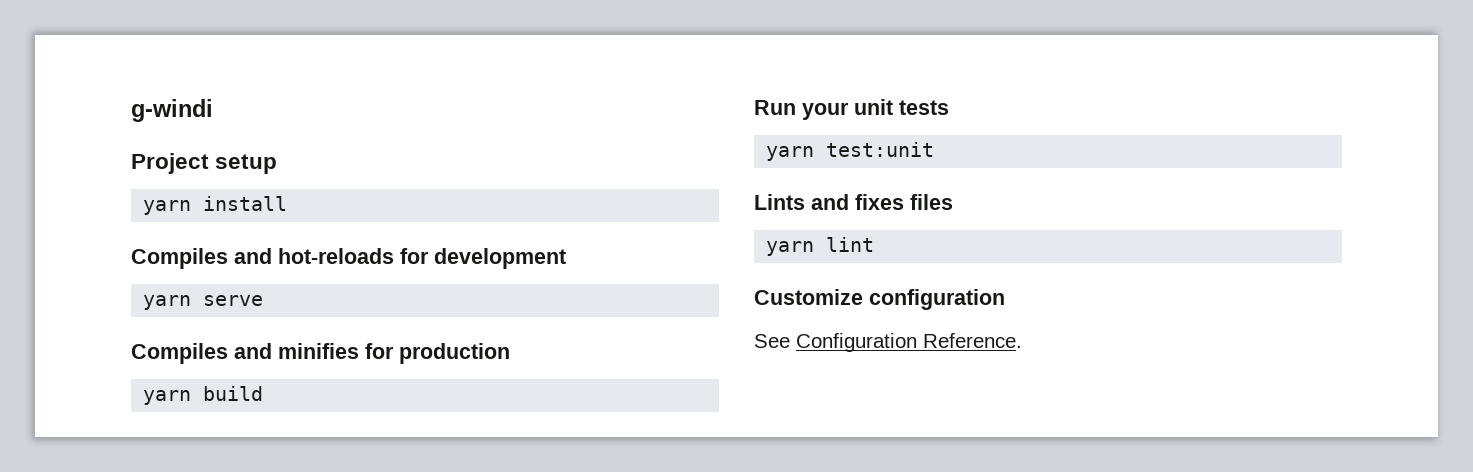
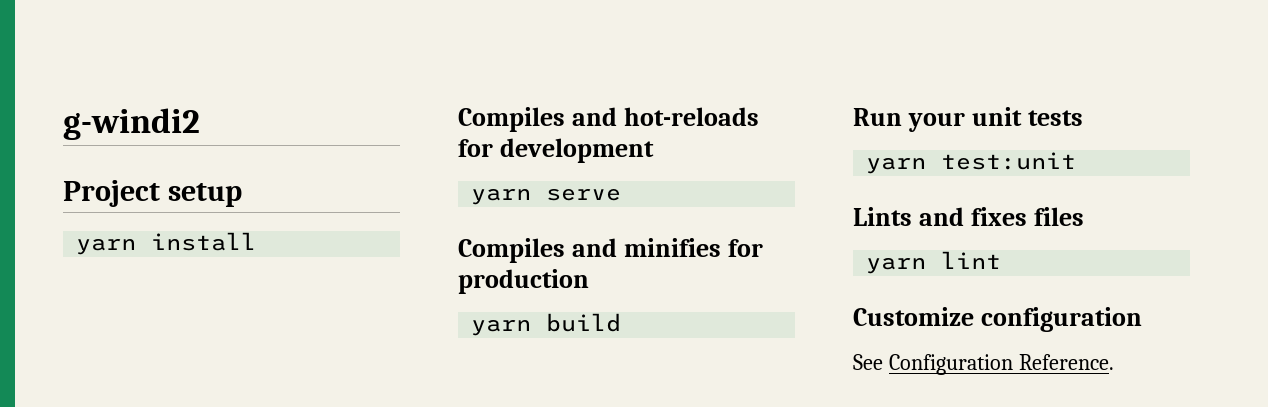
[131,99,213,122] g-windi -> [63,108,200,140] g-windi2

